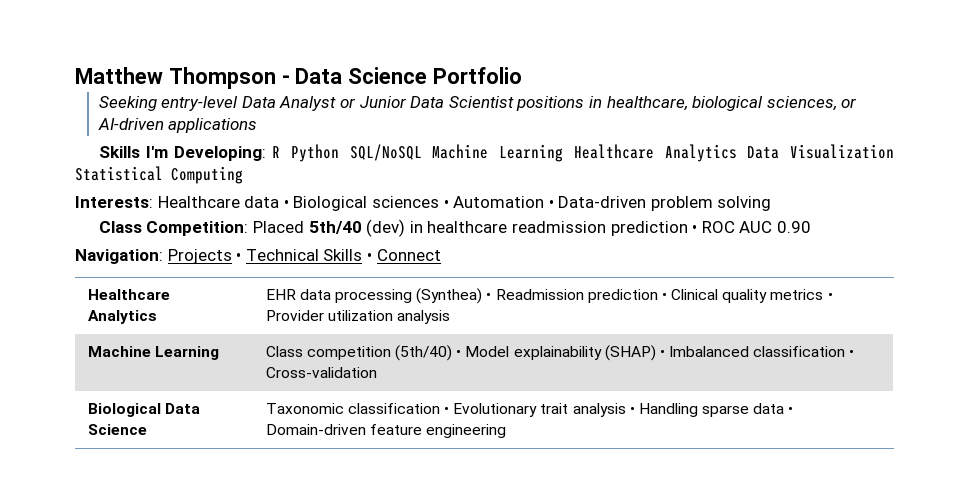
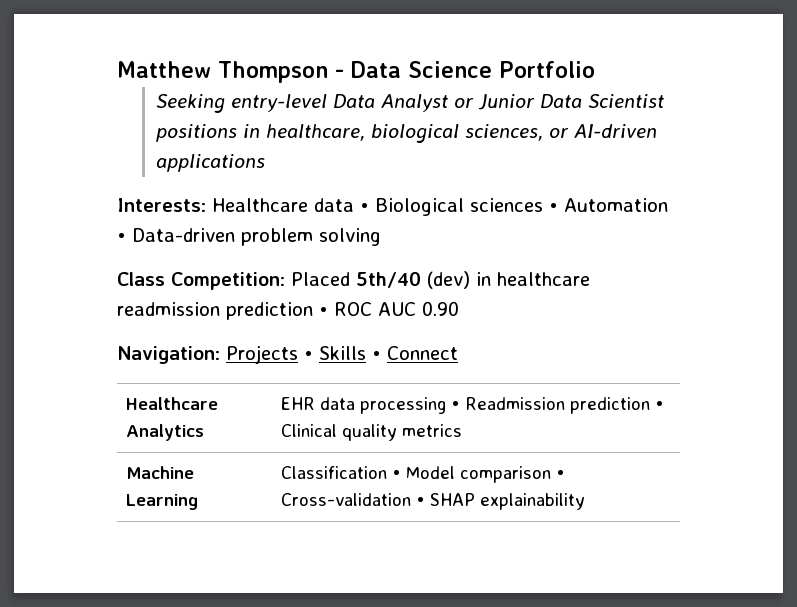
[98,144,895,162] [75,166,243,184] // Skills I'm Developing: R Python SQL/NoSQL Machine Learning Healthcare Analytics Data Visualization Statistical Computing -> (266, 163) none
[245,249,319,261] Technical -> (313, 355) none
[416,288,483,304] (Synthea) -> (446, 405) none
[827,293,833,300] [265,310,450,324] [87,346,219,360] [265,345,855,361] [265,367,377,378] [87,403,200,417] [87,424,147,435] [265,403,794,417] [265,424,506,438] • Provider utilization analysis // Machine Learning | Class competition (5th/40) • Model explainability (SHAP) • Imbalanced classification • Cross-validation // Biological Data Science | Taxonomic classification • Evolutionary trait analysis • Handling sparse data • Domain-driven feature engineering -> [125,466,194,479] [125,494,198,510] [280,466,565,483] [280,493,585,510] // Machine Learning | Classification • Model comparison • Cross-validation • SHAP explainability

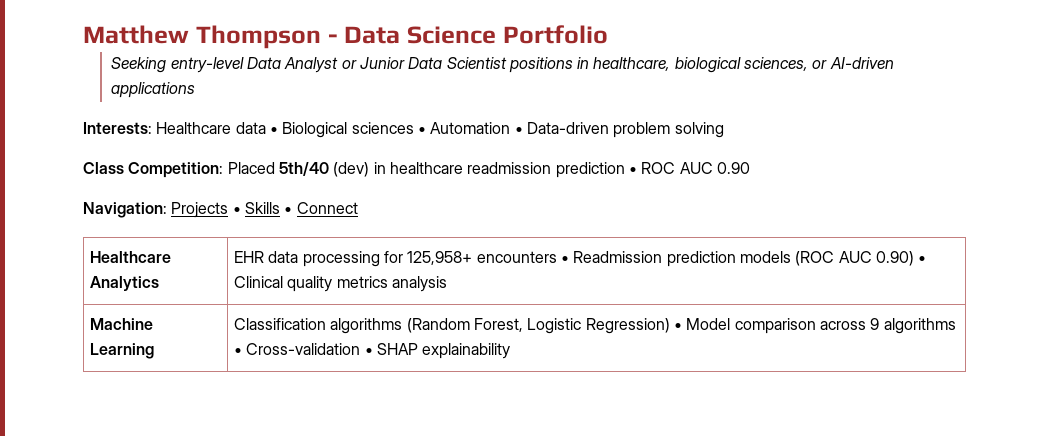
[450,397,650,414] • Readmission prediction -> [383,251,914,267] for 125,958+ encounters • Readmission prediction models (ROC AUC 0.90)
(462, 430) none -> [391,276,447,292] analysis
[391,466,551,483] • Model comparison -> [330,318,956,334] algorithms (Random Forest, Logistic Regression) • Model comparison across 9 algorithms

